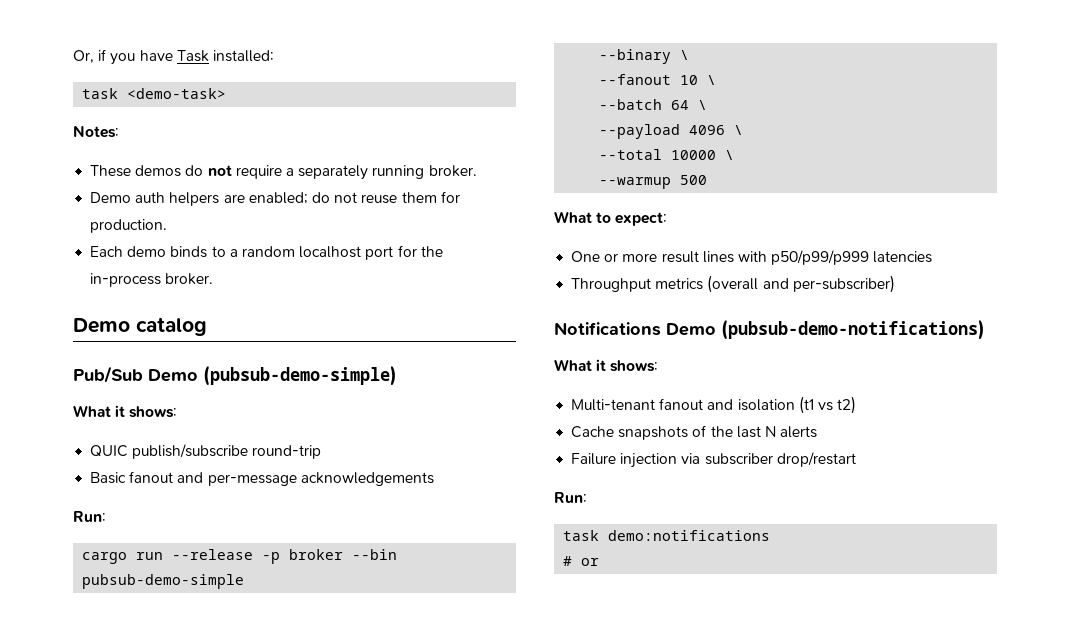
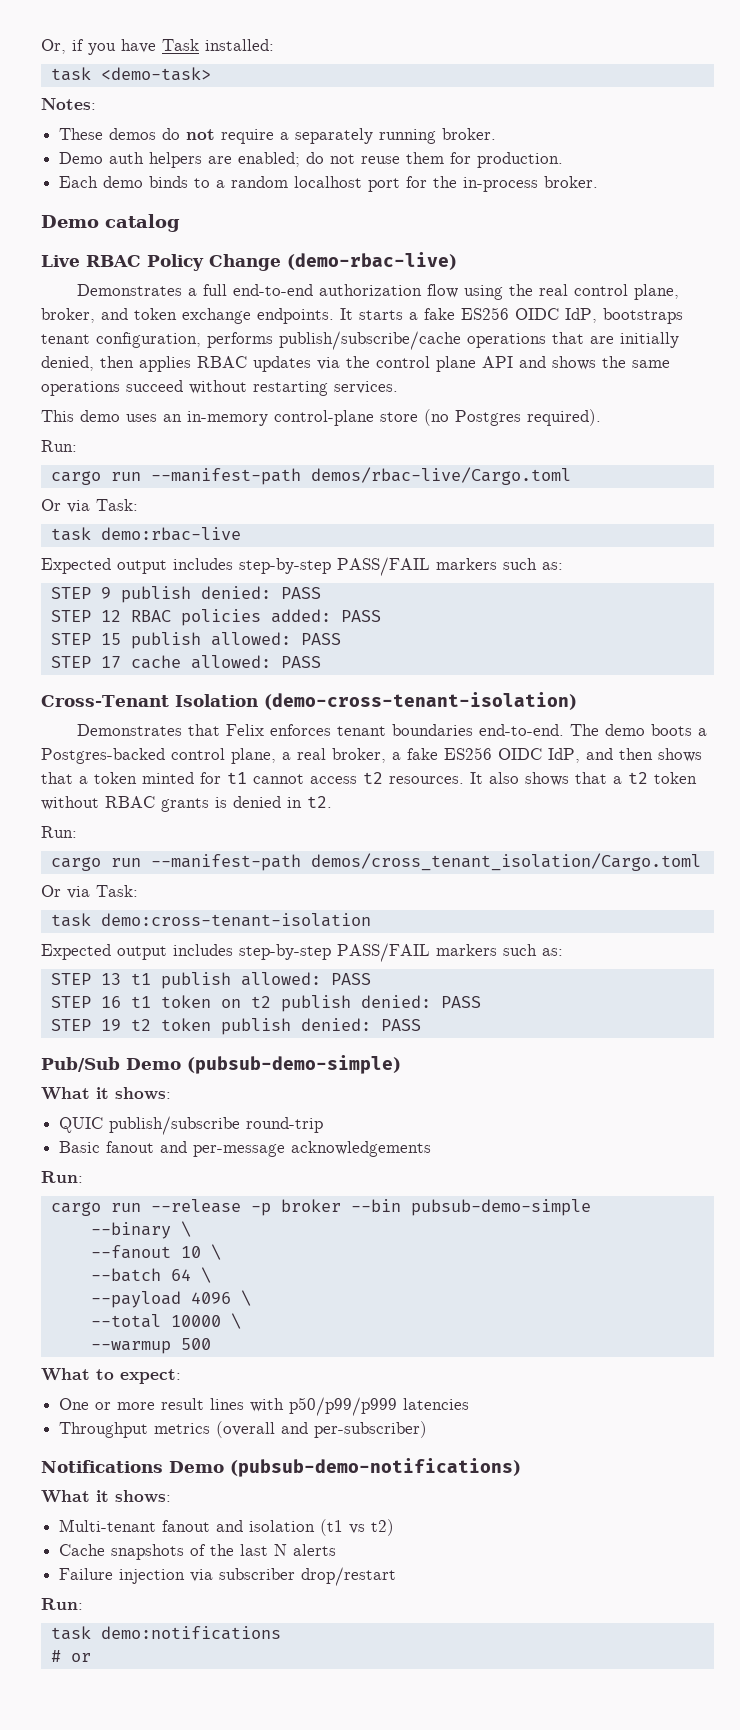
(207, 326) none -> [41,252,457,271] [77,284,680,300] [41,307,683,324] [41,331,679,350] [41,356,670,372] [41,380,398,396] [41,409,601,426] [41,440,77,452] [50,467,571,485] [41,499,138,513] [50,527,241,541] [41,557,563,576] [50,586,321,603] [50,609,381,626] [50,632,341,649] [50,655,321,669] [41,692,577,710] [77,724,708,736] [41,747,702,764] [41,772,697,786] [41,796,332,812] [41,826,77,838] [50,853,701,871] [41,885,138,899] [50,913,371,927] [41,943,563,962] [50,972,371,989] [50,995,481,1012] [50,1018,421,1035] // Live RBAC Policy Change (demo-rbac-live) // Demonstrates a full end-to-end authorization flow using the real control plane, broker, and token exchange endpoints. It starts a fake ES256 OIDC IdP, bootstraps tenant configuration, performs publish/subscribe/cache operations that are initially denied, then applies RBAC updates via the control plane API and shows the same operations succeed without restarting services. // This demo uses an in-memory control-plane store (no Postgres required). // Run: // cargo run --manifest-path demos/rbac-live/Cargo.toml // Or via Task: // task demo:rbac-live // Expected output includes step-by-step PASS/FAIL markers such as: // STEP 9 publish denied: PASS // STEP 12 RBAC policies added: PASS // STEP 15 publish allowed: PASS // STEP 17 cache allowed: PASS // Cross-Tenant Isolation (demo-cross-tenant-isolation) // Demonstrates that Felix enforces tenant boundaries end-to-end. The demo boots a Postgres-backed control plane, a real broker, a fake ES256 OIDC IdP, and then shows that a token minted for t1 cannot access t2 resources. It also shows that a t2 token without RBAC grants is denied in t2. // Run: // cargo run --manifest-path demos/cross_tenant_isolation/Cargo.toml // Or via Task: // task demo:cross-tenant-isolation // Expected output includes step-by-step PASS/FAIL markers such as: // STEP 13 t1 publish allowed: PASS // STEP 16 t1 token on t2 publish denied: PASS // STEP 19 t2 token publish denied: PASS

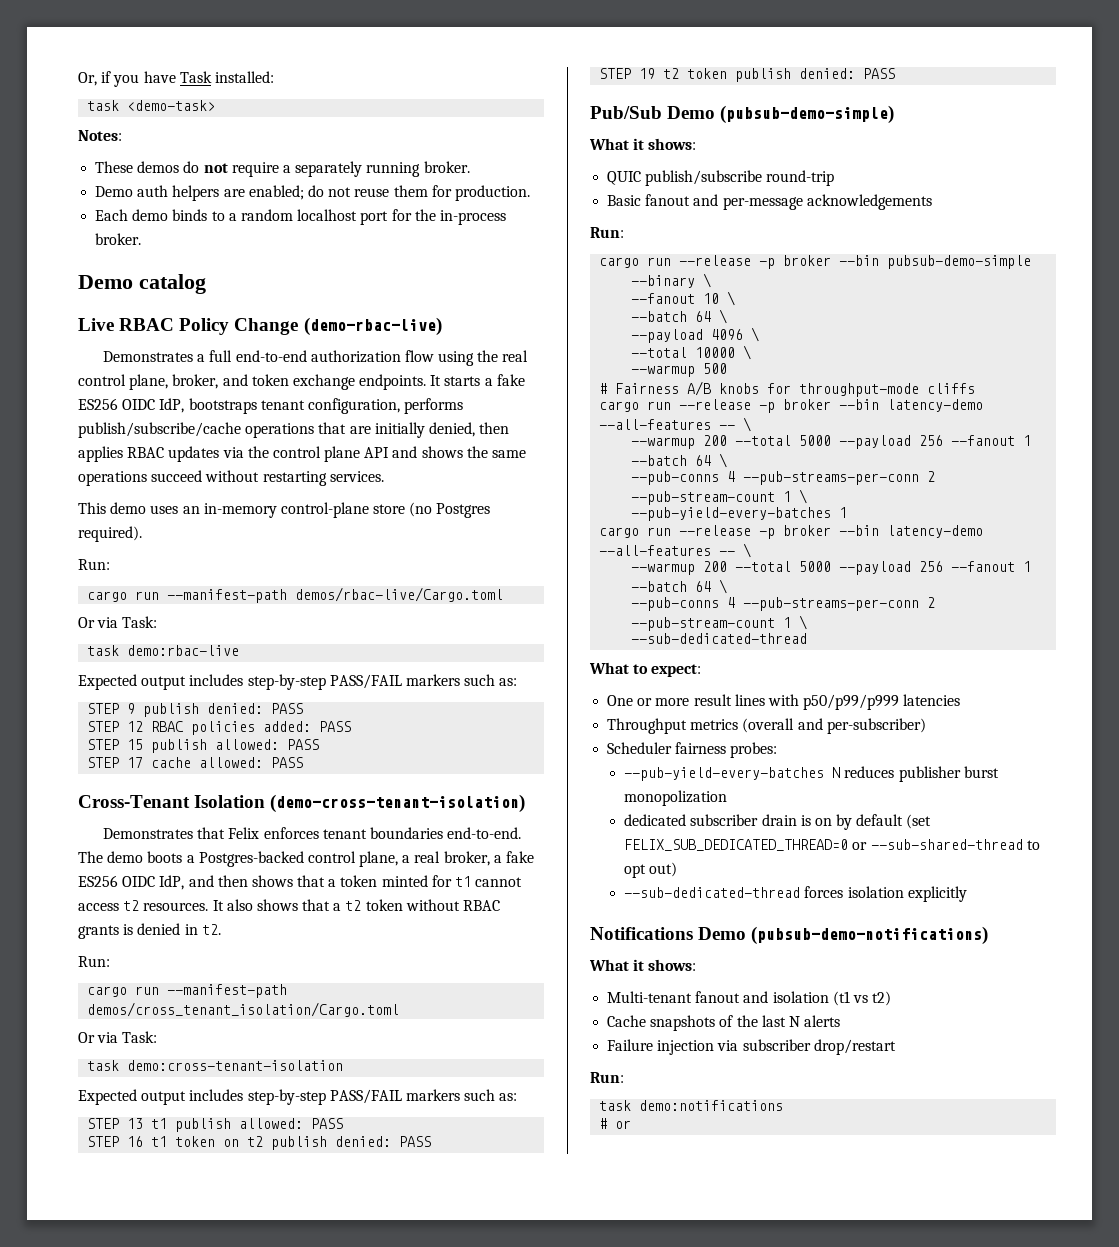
(211, 1344) none -> [599,381,976,397] [599,399,984,413] [599,417,752,432] [631,435,1032,449] [631,453,728,468] [631,471,936,485] [631,489,808,505] [631,507,848,521] [599,525,984,539] [599,543,752,558] [631,561,1032,575] [631,579,728,594] [631,597,936,611] [631,615,808,631] [631,633,808,644] // # Fairness A/B knobs for throughput-mode cliffs // cargo run --release -p broker --bin latency-demo --all-features -- \ // --warmup 200 --total 5000 --payload 256 --fanout 1 --batch 64 \ // --pub-conns 4 --pub-streams-per-conn 2 --pub-stream-count 1 \ // --pub-yield-every-batches 1 // cargo run --release -p broker --bin latency-demo --all-features -- \ // --warmup 200 --total 5000 --payload 256 --fanout 1 --batch 64 \ // --pub-conns 4 --pub-streams-per-conn 2 --pub-stream-count 1 \ // --sub-dedicated-thread
(428, 1429) none -> [607,742,778,758] [624,766,999,782] [624,790,728,806] [624,814,932,830] [624,839,1040,851] [624,862,678,878] [624,886,967,902] // Scheduler fairness probes: // --pub-yield-every-batches N reduces publisher burst monopolization // dedicated subscriber drain is on by default (set FELIX_SUB_DEDICATED_THREAD=0 or --sub-shared-thread to opt out) // --sub-dedicated-thread forces isolation explicitly

